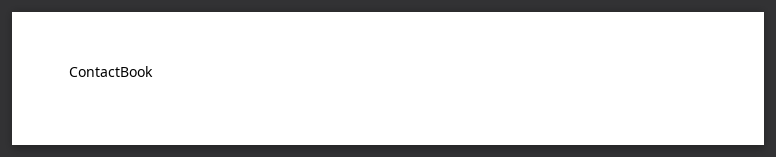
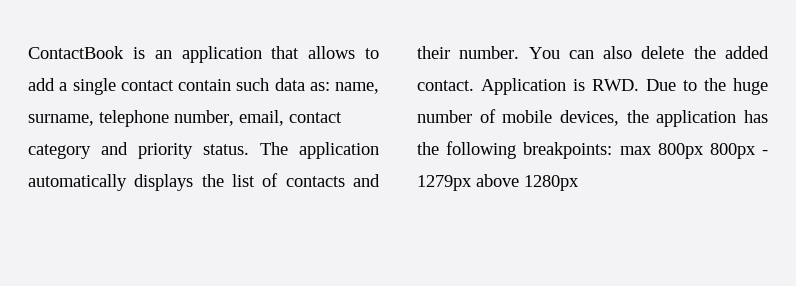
(153, 71) none -> [132,46,379,63] [28,78,379,95] [28,110,342,127] [28,142,379,159] [28,173,380,191] [417,46,769,59] [417,78,768,95] [417,109,768,127] [417,141,768,159] [417,174,579,191] is an application that allows to add a single contact contain such data as: name, surname, telephone number, email, contact category and priority status. The application automatically displays the list of contacts and their number. You can also delete the added contact. Application is RWD. Due to the huge number of mobile devices, the application has the following breakpoints: max 800px 800px - 1279px above 1280px

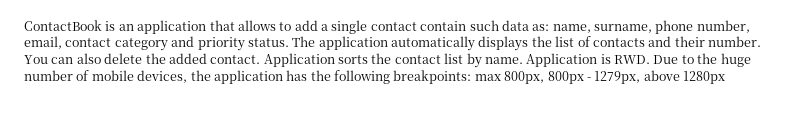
[99,110,169,127] telephone -> [655,20,694,34] phone
(566, 86) none -> [338,53,598,68] sorts the contact list by name. Application
[657,143,704,159] 800px -> [504,71,545,84] 800px,
[417,175,472,191] 1279px -> [594,71,641,84] 1279px,

